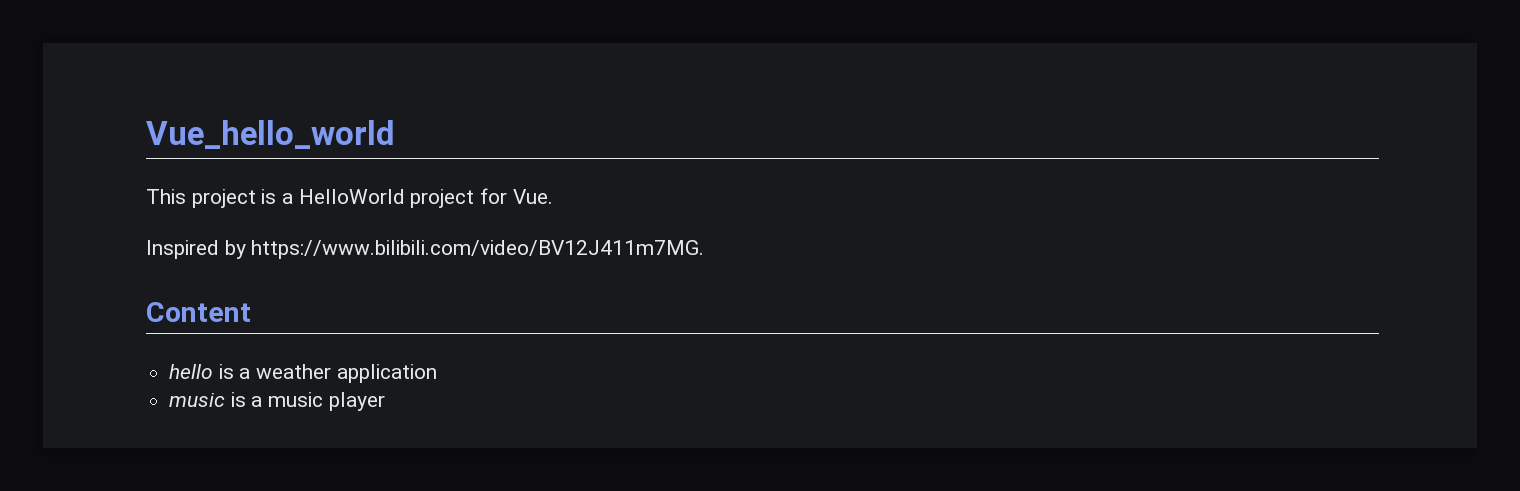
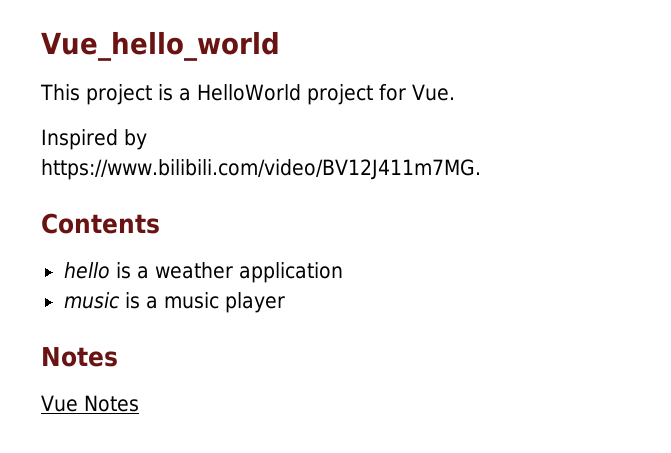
[146,302,251,322] Content -> [41,213,160,234] Contents
(385, 401) none -> [41,347,118,367] [41,395,139,412] // Notes // Vue Notes

